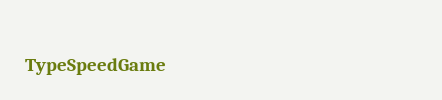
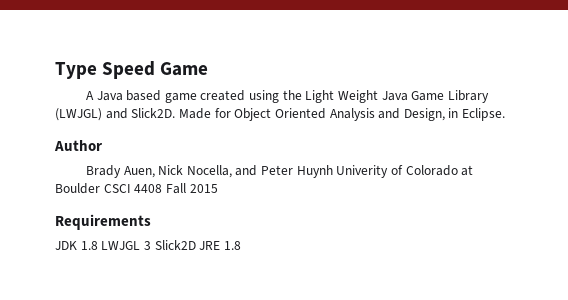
[25,58,166,75] TypeSpeedGame -> [55,61,209,79] [85,90,490,103] [55,108,506,121] [54,140,102,151] [85,165,474,178] [55,183,218,194] [55,214,151,230] [55,240,241,250] Type Speed Game // A Java based game created using the Light Weight Java Game Library (LWJGL) and Slick2D. Made for Object Oriented Analysis and Design, in Eclipse. // Author // Brady Auen, Nick Nocella, and Peter Huynh Univerity of Colorado at Boulder CSCI 4408 Fall 2015 // Requirements // JDK 1.8 LWJGL 3 Slick2D JRE 1.8

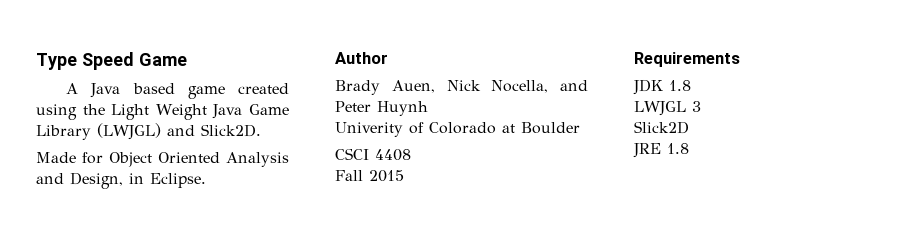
(176, 113) none -> (261, 130) //
(333, 171) none -> (428, 108) //
(100, 188) none -> (580, 128) //
(163, 188) none -> (411, 155) //
(98, 245) none -> (691, 85) //
(151, 245) none -> (701, 106) //
(196, 245) none -> (689, 127) //

